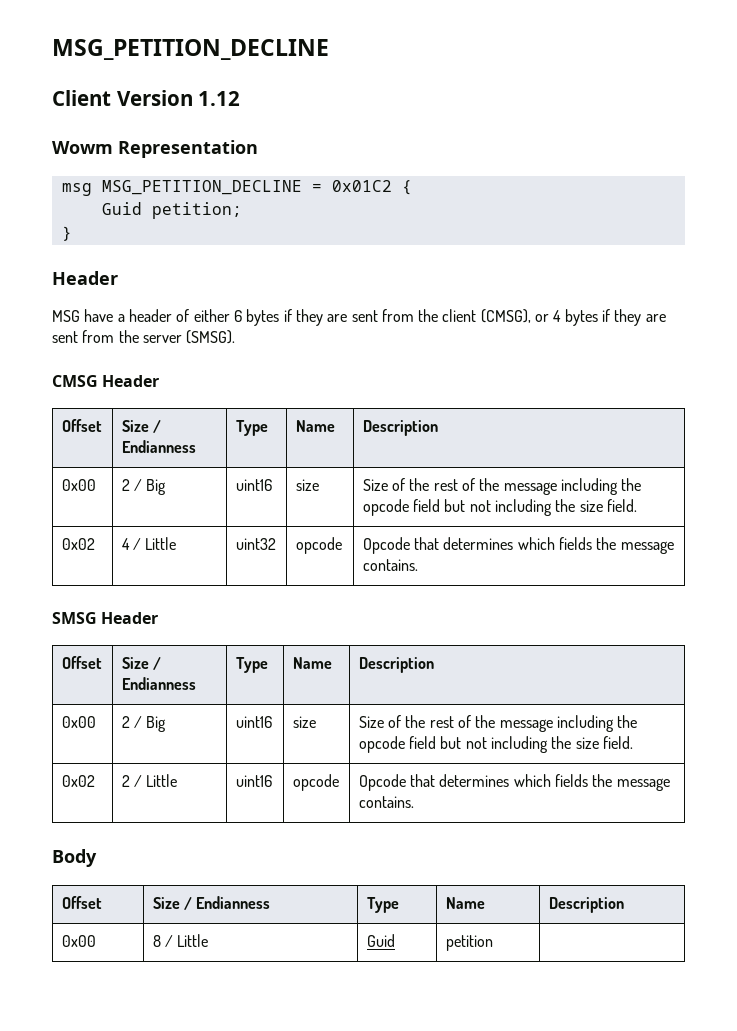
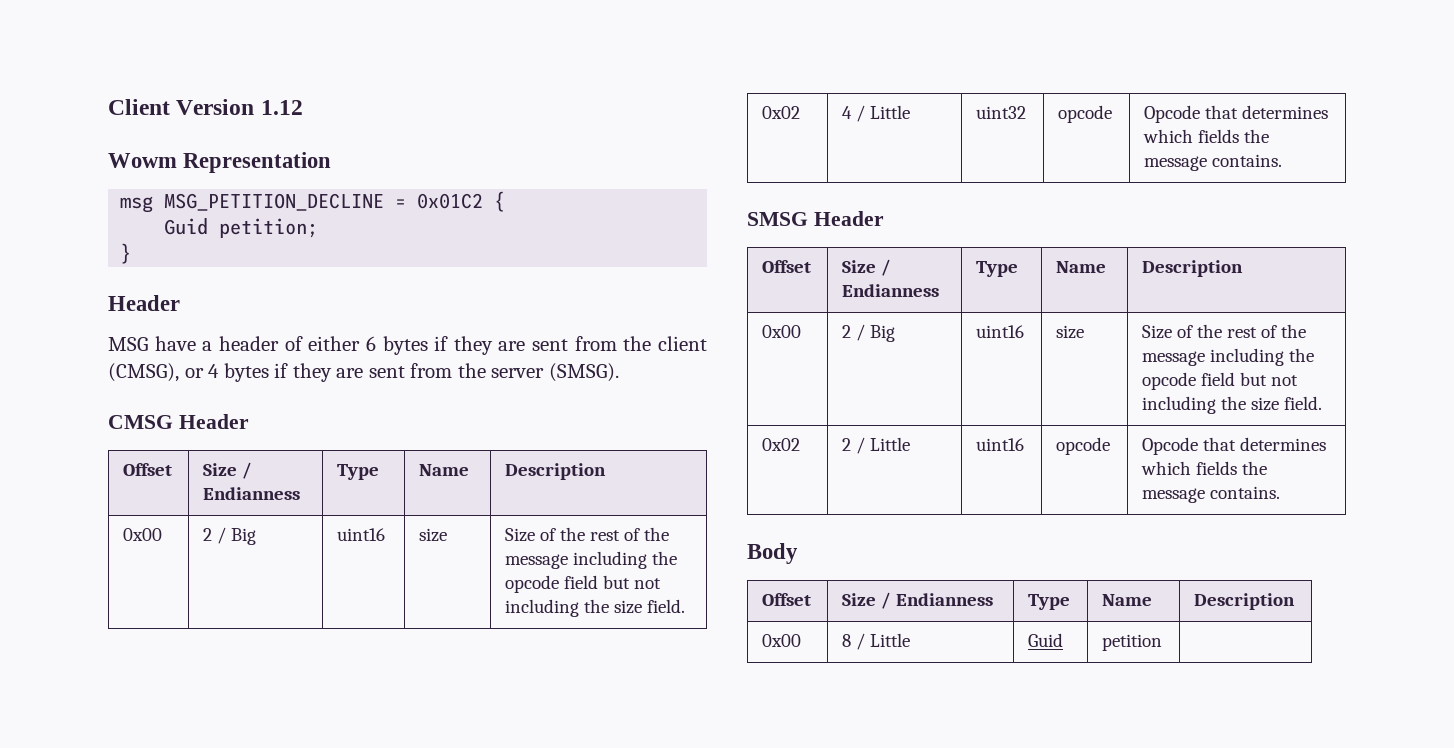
[52,39,329,60] MSG_PETITION_DECLINE // -> (108, 107) none

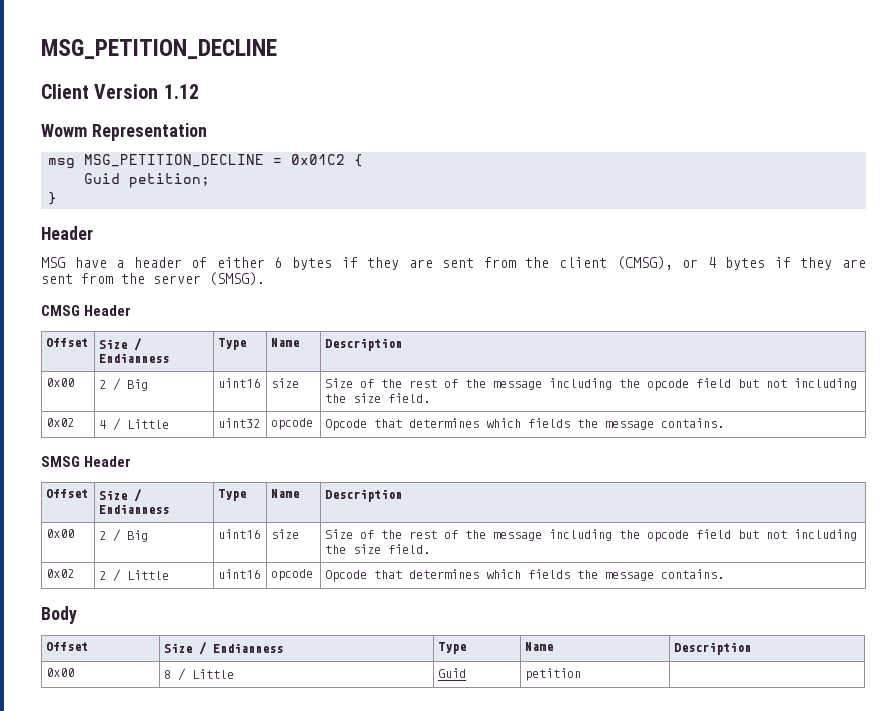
(108, 107) none -> [41,39,277,59] MSG_PETITION_DECLINE //

